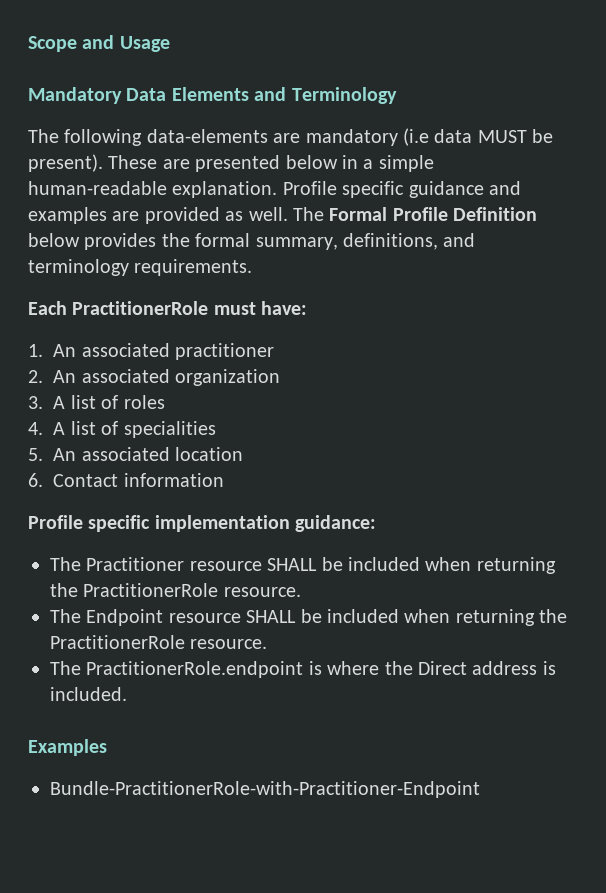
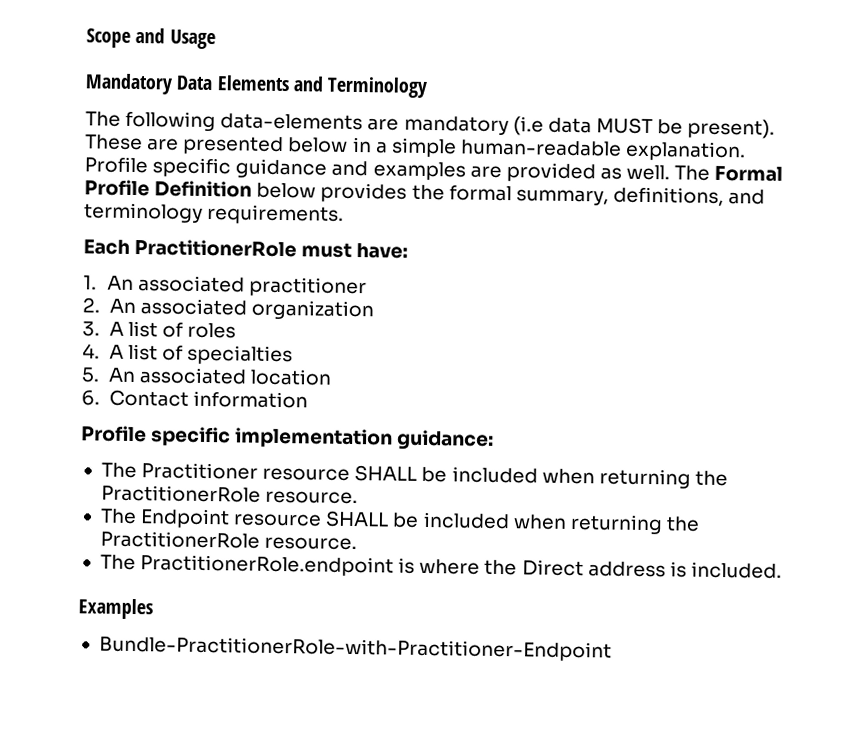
[123,421,216,438] specialities -> [186,344,293,366] specialties

